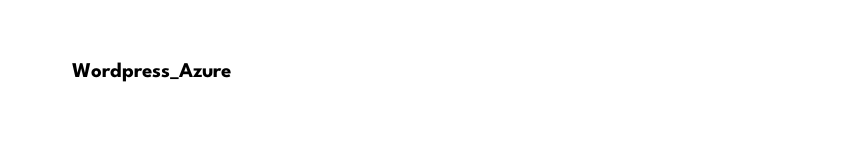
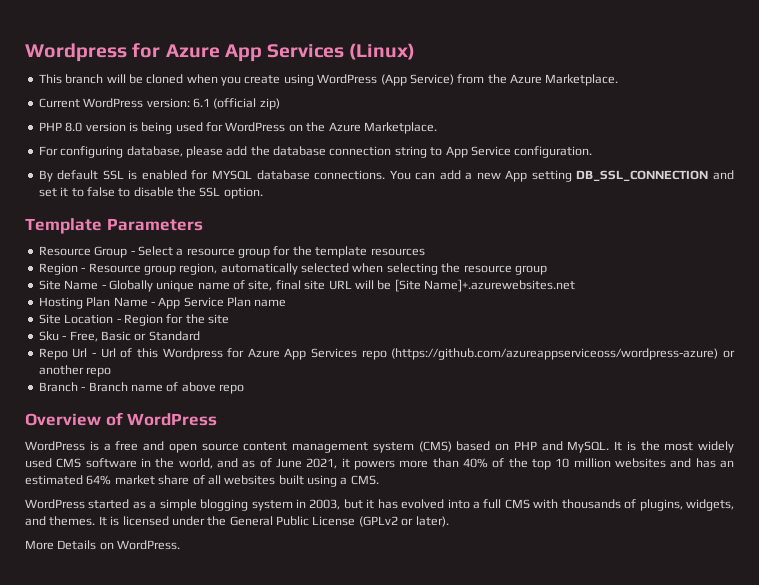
[72,62,231,82] Wordpress_Azure -> [25,43,416,62] [38,74,619,86] [38,98,280,110] [38,122,437,134] [38,146,593,158] [38,170,734,182] [38,187,263,199] [25,218,203,234] [38,246,425,258] [38,263,547,275] [38,279,575,292] [38,297,287,309] [38,314,229,326] [38,331,200,342] [38,348,735,360] [38,365,112,377] [38,382,244,394] [25,412,218,426] [25,441,734,453] [25,458,734,470] [25,475,379,487] [25,499,735,511] [25,516,449,527] [25,540,181,550] Wordpress for Azure App Services (Linux) // This branch will be cloned when you create using WordPress (App Service) from the Azure Marketplace. // Current WordPress version: 6.1 (official zip) // PHP 8.0 version is being used for WordPress on the Azure Marketplace. // For configuring database, please add the database connection string to App Service configuration. // By default SSL is enabled for MYSQL database connections. You can add a new App setting DB_SSL_CONNECTION and set it to false to disable the SSL option. // Template Parameters // Resource Group - Select a resource group for the template resources // Region - Resource group region, automatically selected when selecting the resource group // Site Name - Globally unique name of site, final site URL will be [Site Name]+.azurewebsites.net // Hosting Plan Name - App Service Plan name // Site Location - Region for the site // Sku - Free, Basic or Standard // Repo Url - Url of this Wordpress for Azure App Services repo (https://github.com/azureappserviceoss/wordpress-azure) or another repo // Branch - Branch name of above repo // Overview of WordPress // WordPress is a free and open source content management system (CMS) based on PHP and MySQL. It is the most widely used CMS software in the world, and as of June 2021, it powers more than 40% of the top 10 million websites and has an estimated 64% market share of all websites built using a CMS. // WordPress started as a simple blogging system in 2003, but it has evolved into a full CMS with thousands of plugins, widgets, and themes. It is licensed under the General Public License (GPLv2 or later). // More Details on WordPress.

